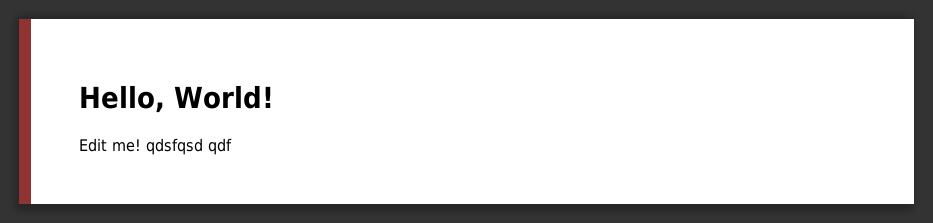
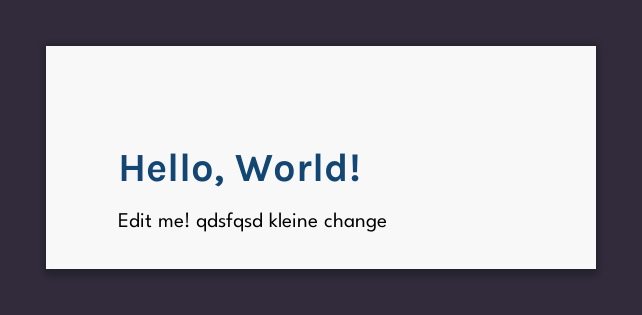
[208,138,232,155] qdf -> [269,212,387,232] kleine change

